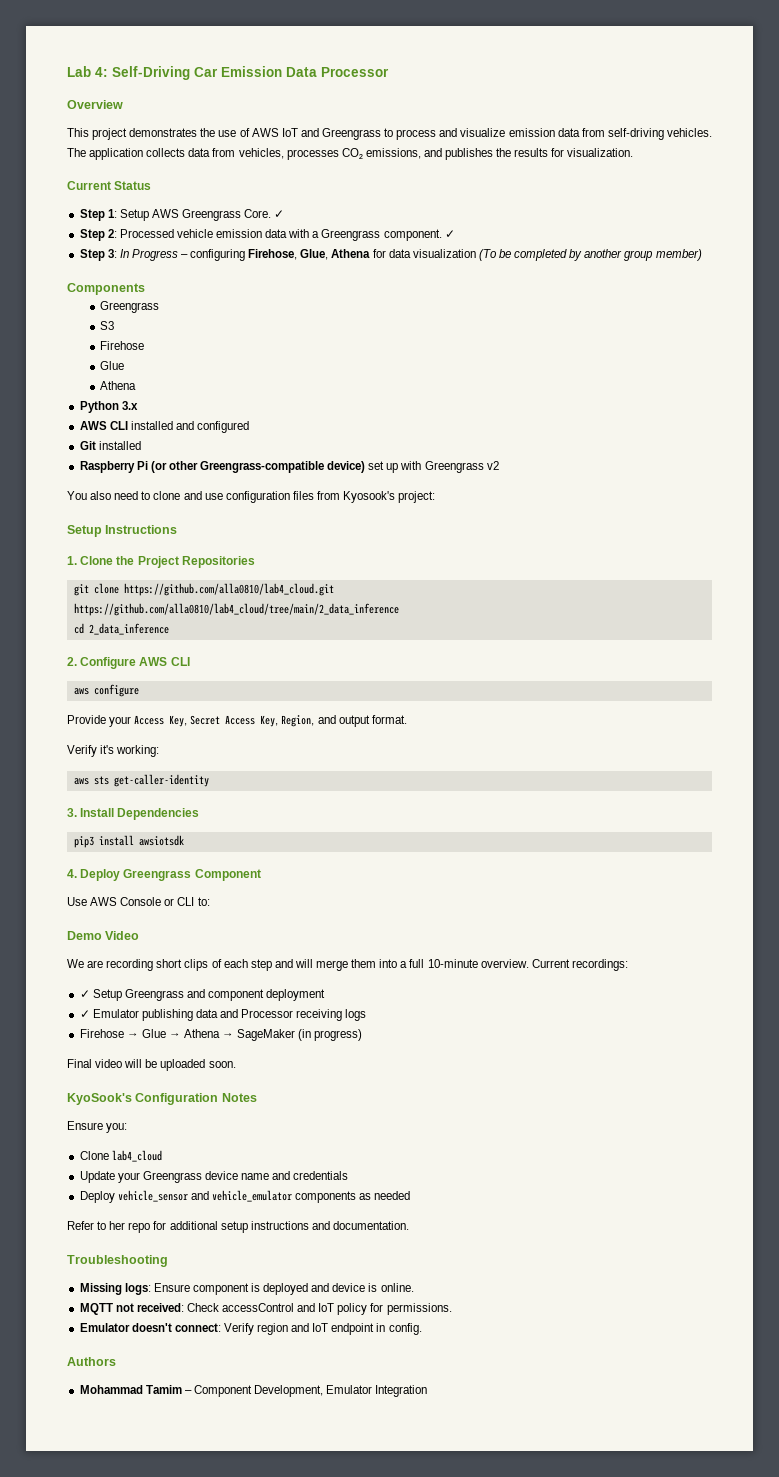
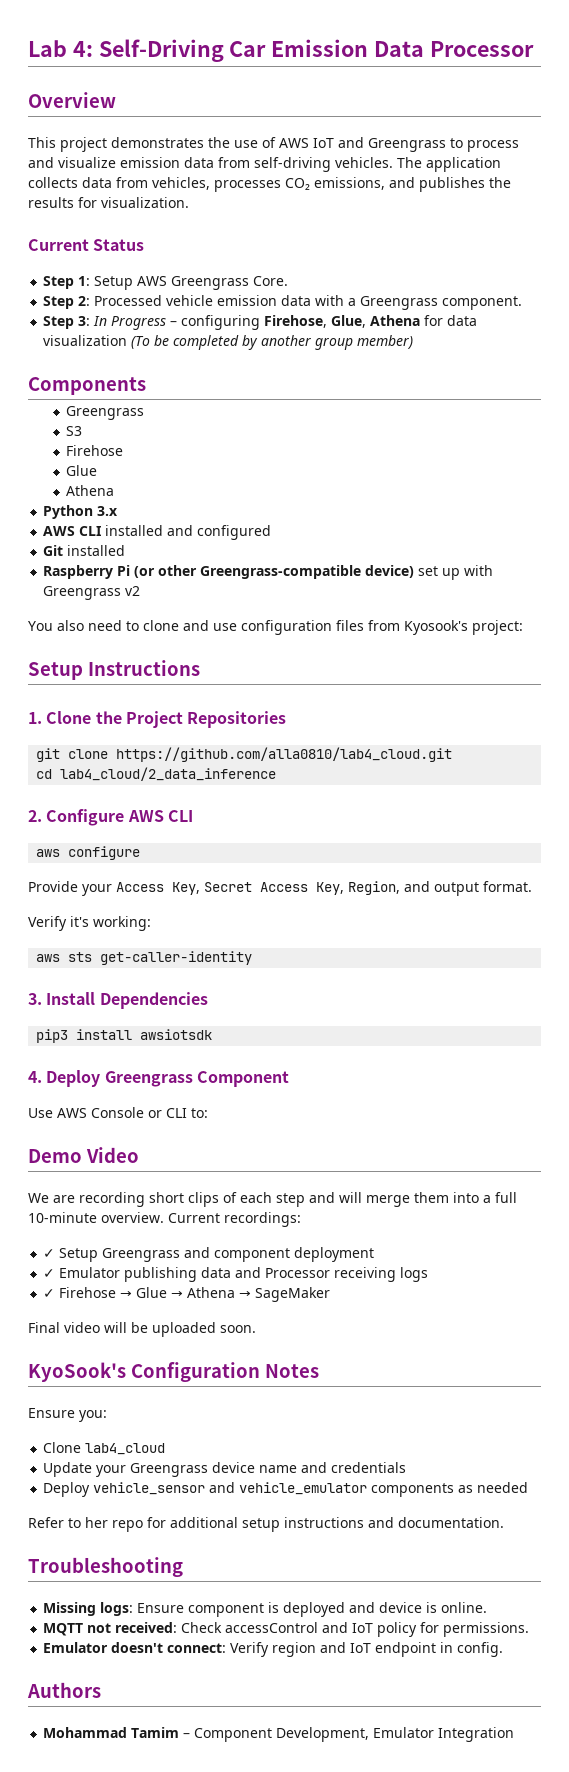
[274,210,285,218] ✓ -> (289, 281) none
[444,230,455,238] ✓ -> (523, 303) none
[73,603,399,616] // https://github.com/alla0810/lab4_cloud/tree/main/2_data_inference -> (453, 754) none
[88,623,169,635] 2_data_inference -> [60,767,277,781] lab4_cloud/2_data_inference
(367, 1015) none -> [43,1289,56,1298] ✓
[298,1029,363,1041] (in progress) -> (331, 1294) none

